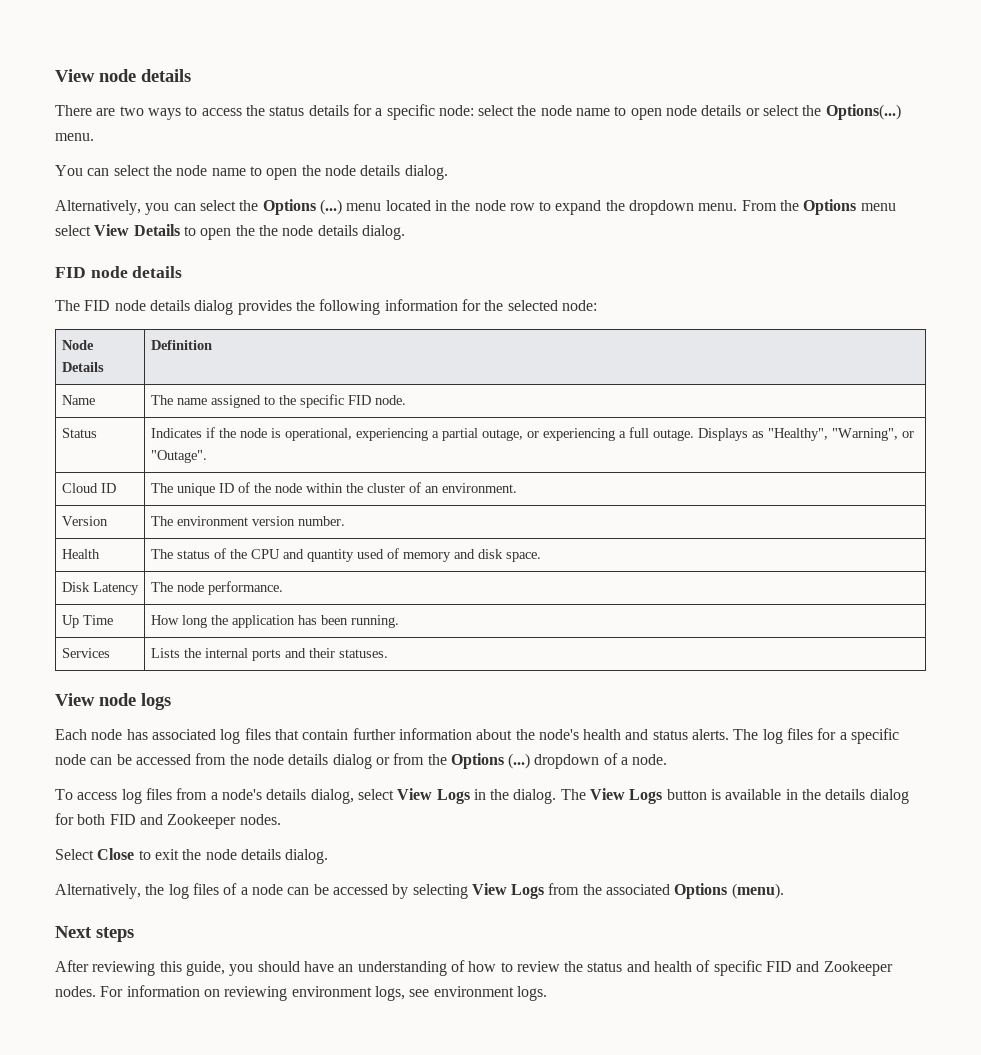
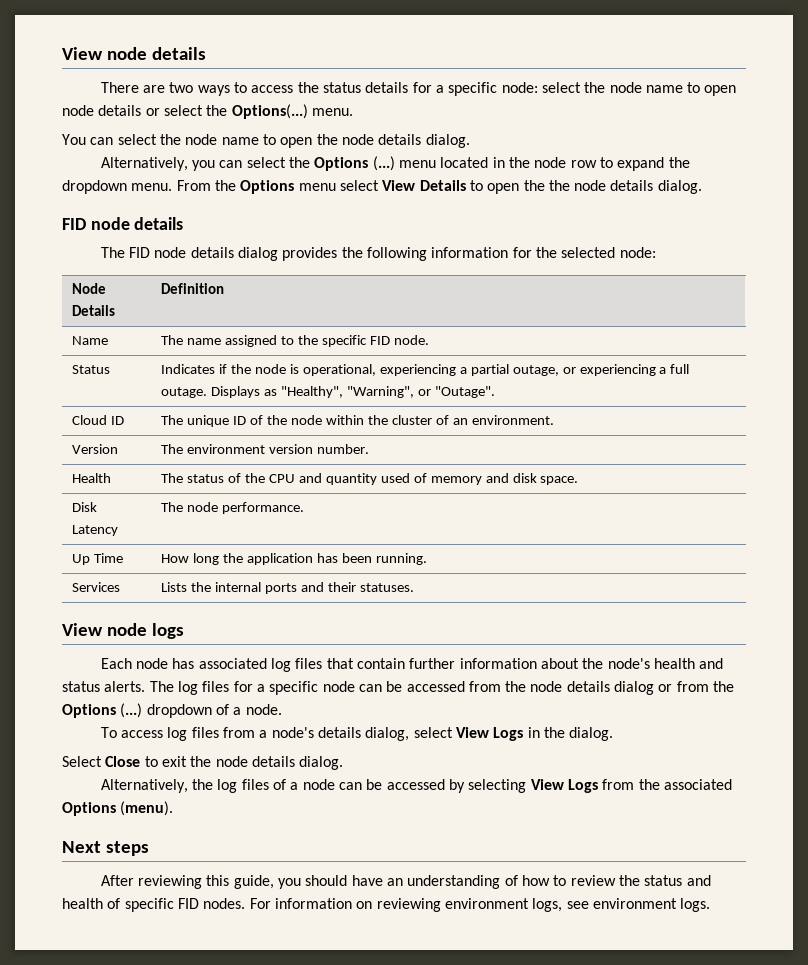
[560,788,909,804] [55,813,281,829] The View Logs button is available in the details dialog for both FID and Zookeeper nodes. -> (614, 734) none
[796,961,893,976] and Zookeeper -> (199, 903) none

